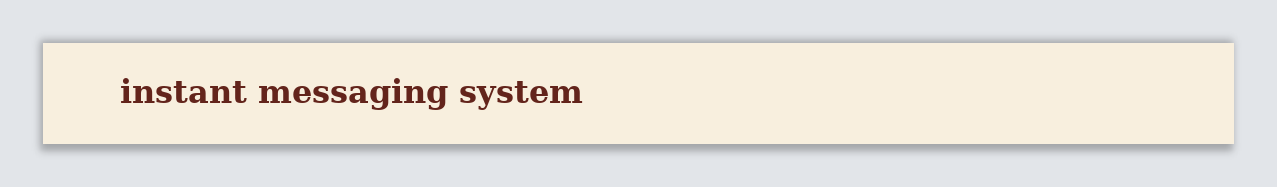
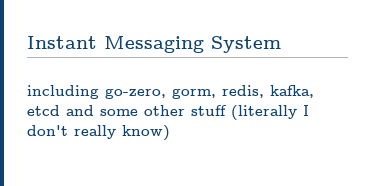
[120,78,583,110] instant messaging system -> [27,36,281,53] [27,85,314,99] [27,105,309,120] [27,125,170,141] Instant Messaging System // including go-zero, gorm, redis, kafka, etcd and some other stuff (literally I don't really know)

